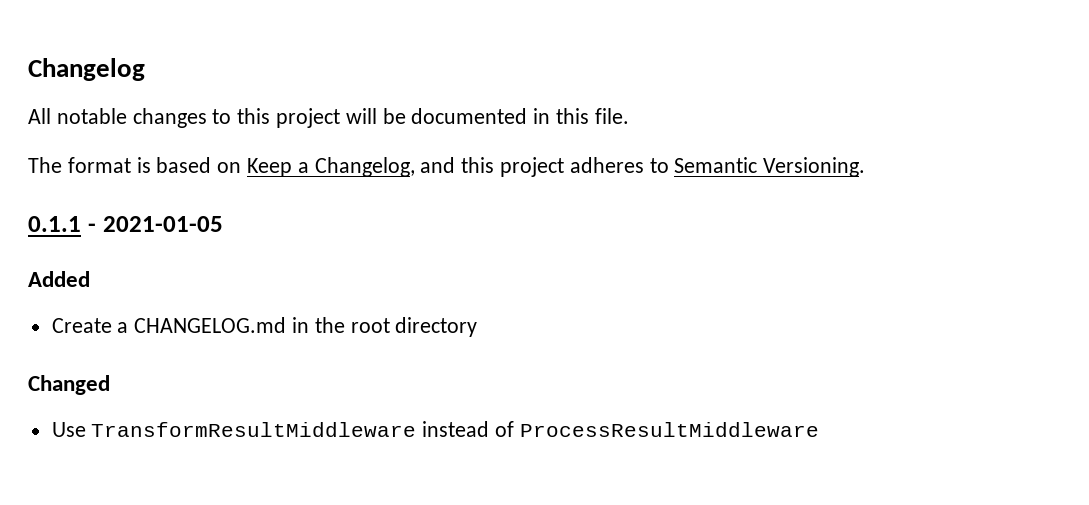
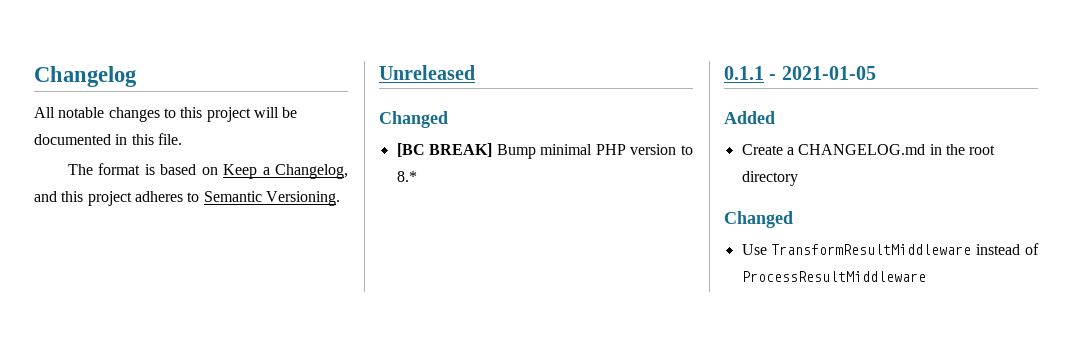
(866, 167) none -> [379,65,475,80] [379,111,448,128] [396,143,693,159] [396,171,417,182] // Unreleased // Changed // [BC BREAK] Bump minimal PHP version to 8.*

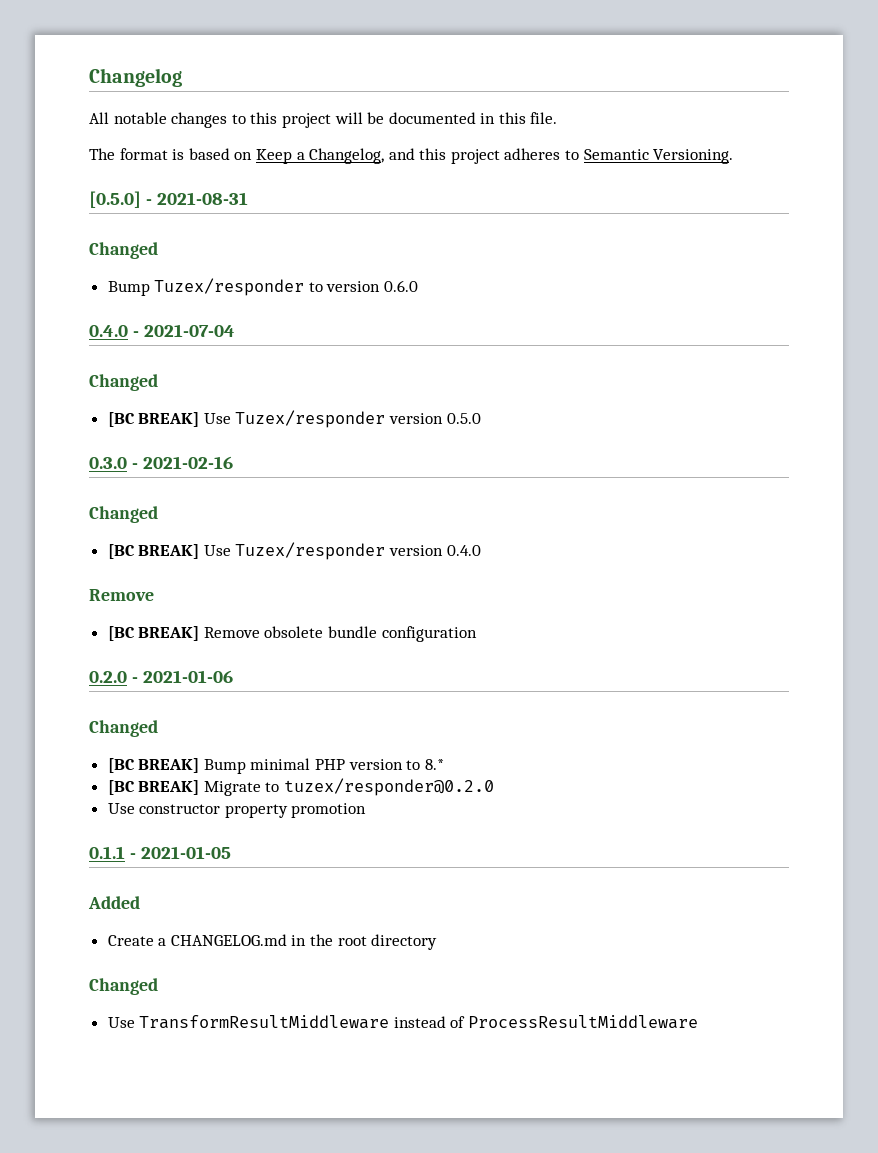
[379,65,475,80] Unreleased -> [89,191,248,208] [89,242,158,259] [107,278,419,296] [89,324,235,337] [89,374,158,391] [107,410,481,428] [89,456,233,469] [89,506,158,523] [107,542,481,560] [89,589,154,601] [107,626,477,642] [89,670,233,683] [0.5.0] - 2021-08-31 // Changed // Bump Tuzex/responder to version 0.6.0 // 0.4.0 - 2021-07-04 // Changed // [BC BREAK] Use Tuzex/responder version 0.5.0 // 0.3.0 - 2021-02-16 // Changed // [BC BREAK] Use Tuzex/responder version 0.4.0 // Remove // [BC BREAK] Remove obsolete bundle configuration // 0.2.0 - 2021-01-06
(417, 176) none -> [107,778,495,796] [107,803,367,818] // [BC BREAK] Migrate to tuzex/responder@0.2.0 // Use constructor property promotion

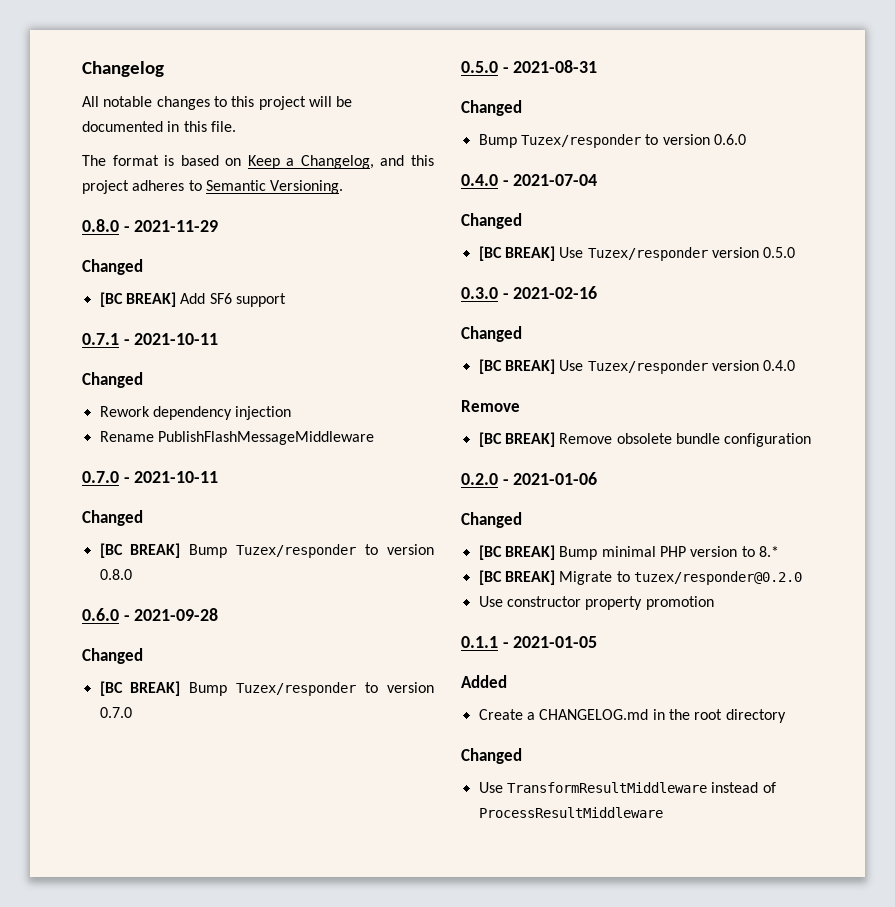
[89,191,141,208] [0.5.0] -> [82,219,219,232] [82,259,143,275] [99,292,286,307] [82,333,219,345] [82,372,143,388] [99,406,292,420] [99,431,374,445] [82,471,219,483] [82,510,143,526] [99,543,434,558] [99,569,132,580] [82,608,219,621] [82,648,143,664] [99,681,434,696] [99,707,132,718] [461,61,498,73] 0.8.0 - 2021-11-29 // Changed // [BC BREAK] Add SF6 support // 0.7.1 - 2021-10-11 // Changed // Rework dependency injection // Rename PublishFlashMessageMiddleware // 0.7.0 - 2021-10-11 // Changed // [BC BREAK] Bump Tuzex/responder to version 0.8.0 // 0.6.0 - 2021-09-28 // Changed // [BC BREAK] Bump Tuzex/responder to version 0.7.0 // 0.5.0

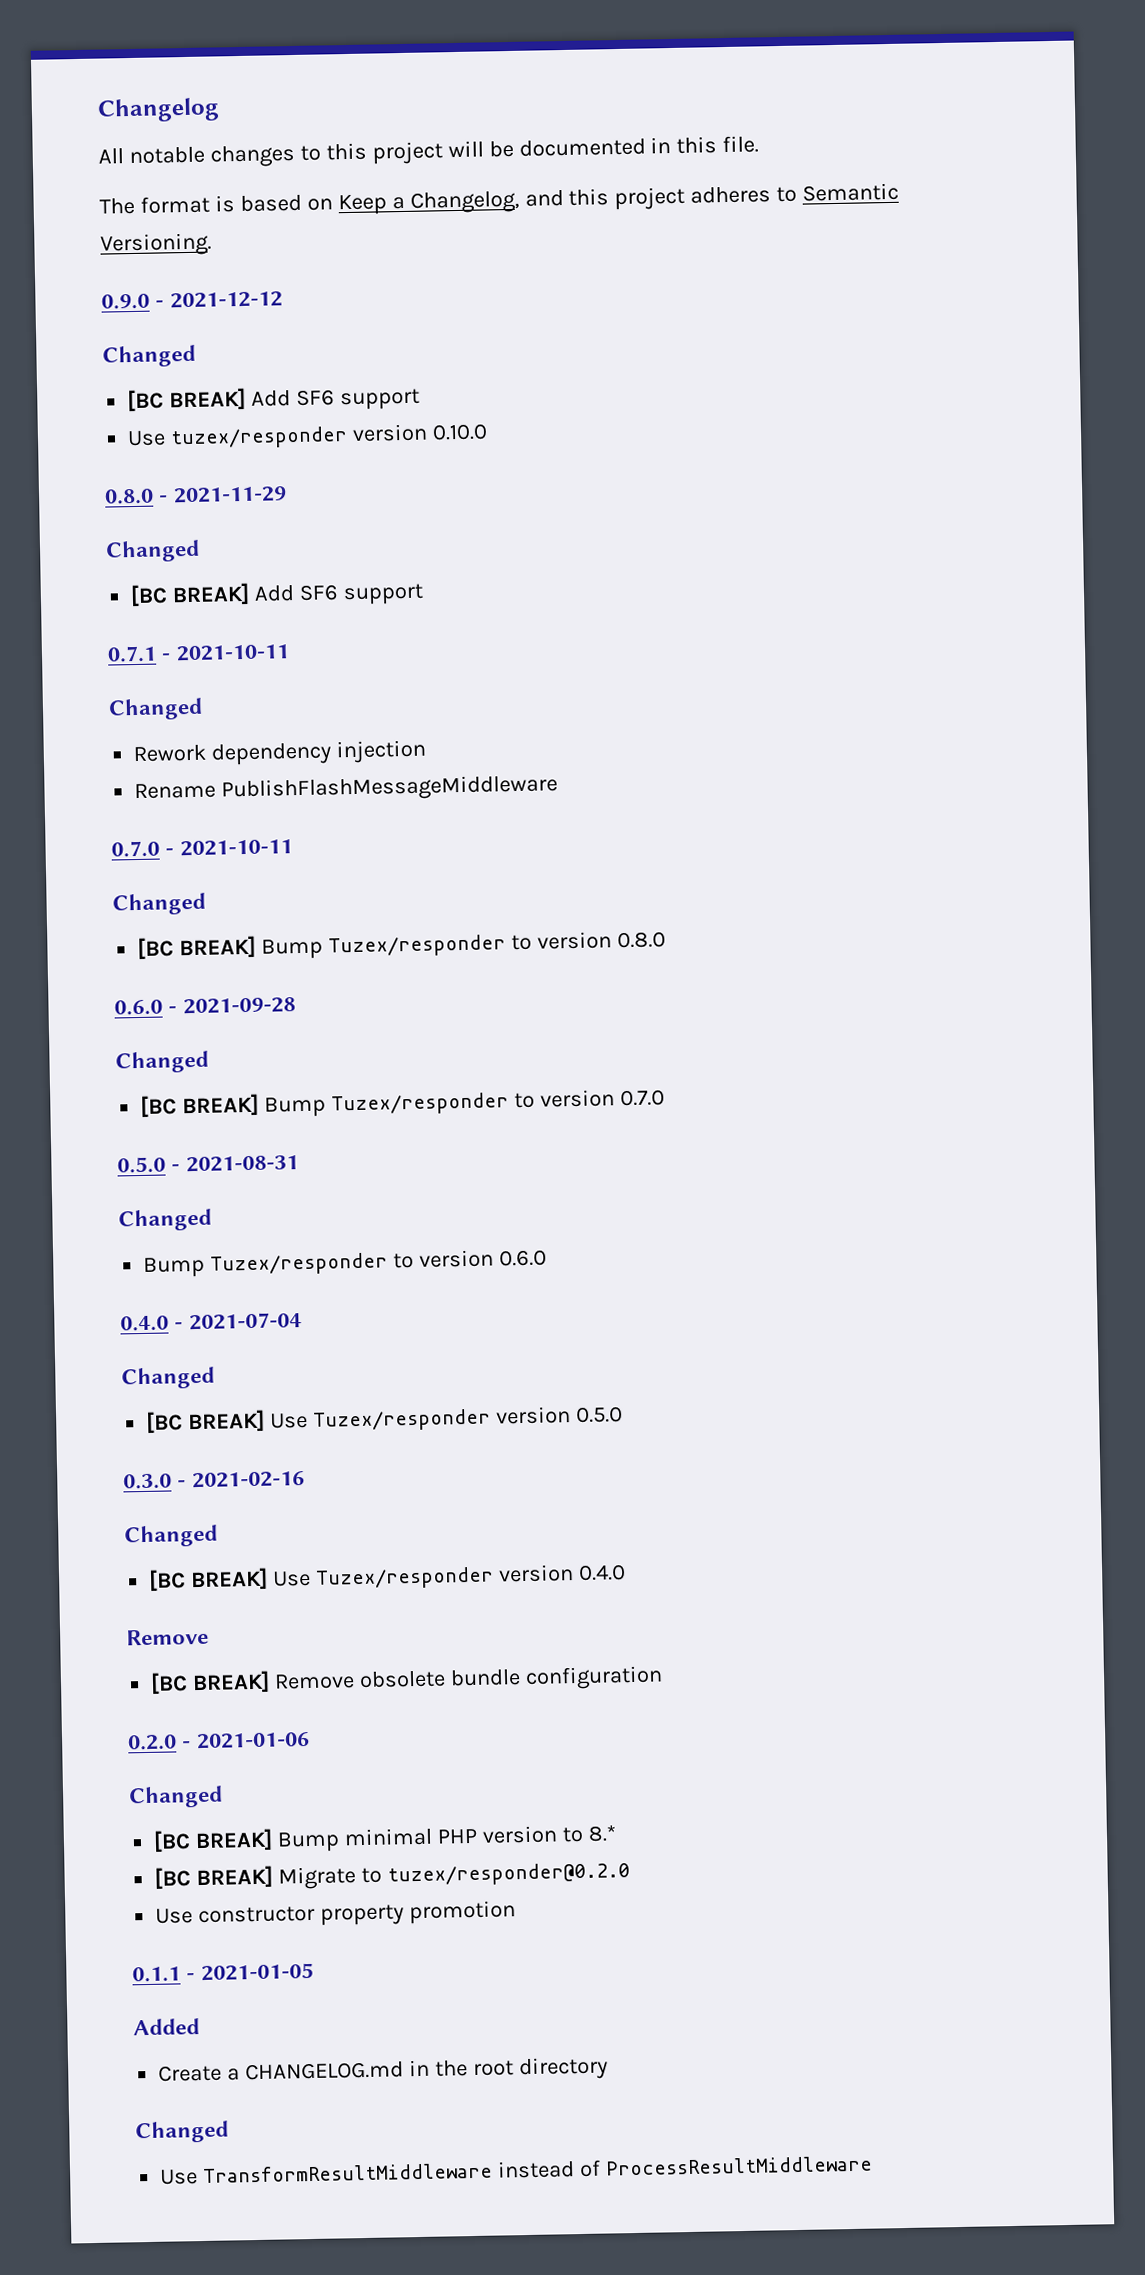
(344, 187) none -> [101,291,283,310] [102,344,196,368] [127,387,420,413] [127,423,489,450] // 0.9.0 - 2021-12-12 // Changed // [BC BREAK] Add SF6 support // Use tuzex/responder version 0.10.0

